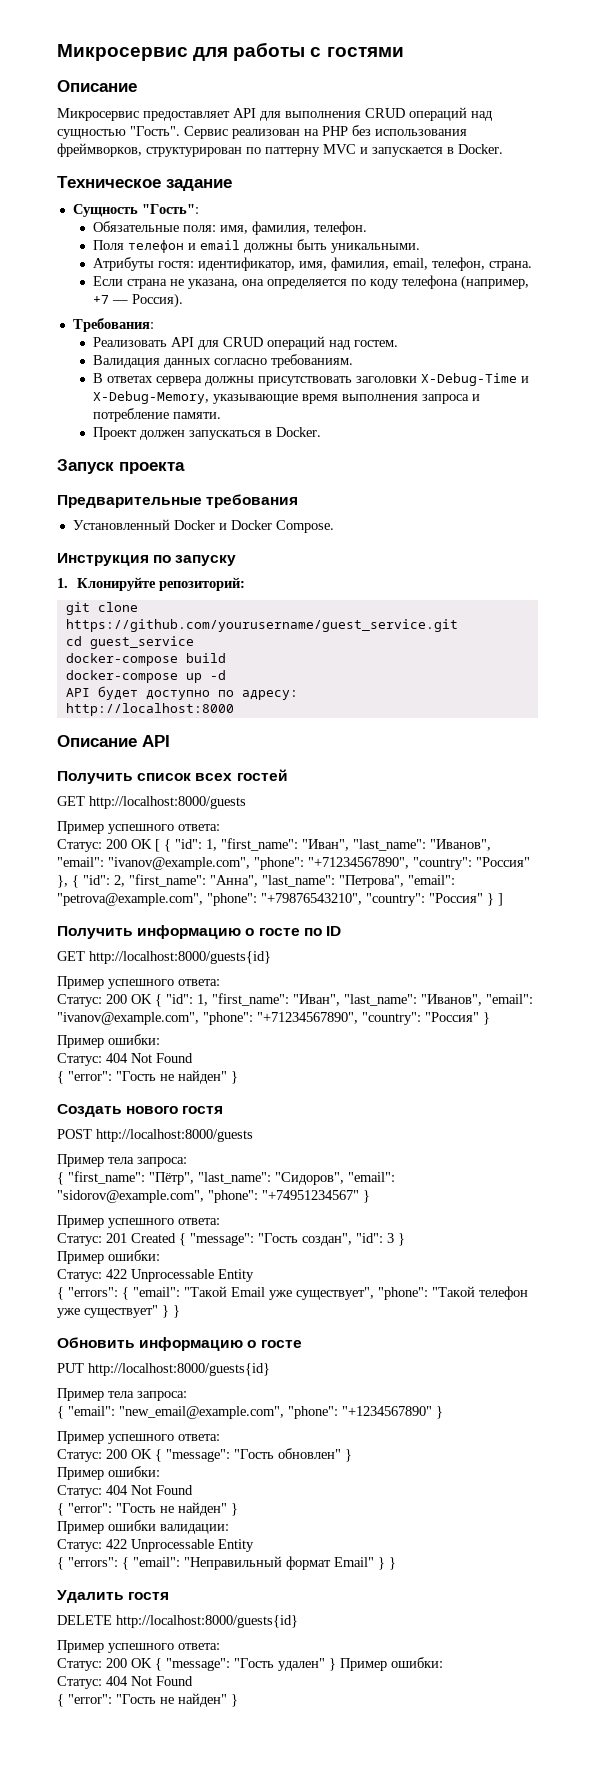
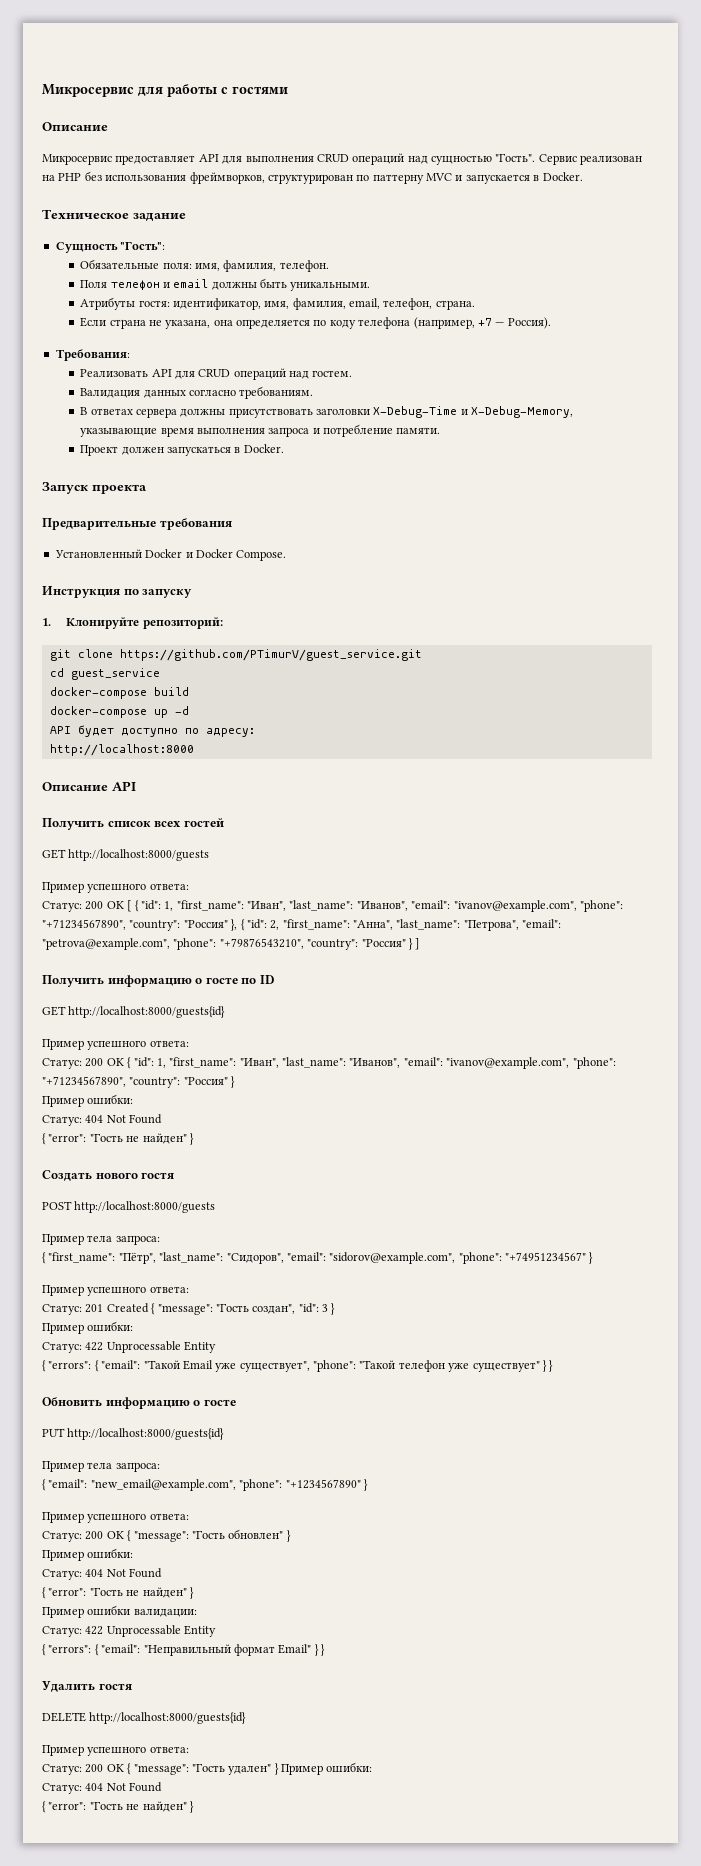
[65,619,458,632] https://github.com/yourusername/guest_service.git -> [119,649,422,661] https://github.com/PTimurV/guest_service.git

